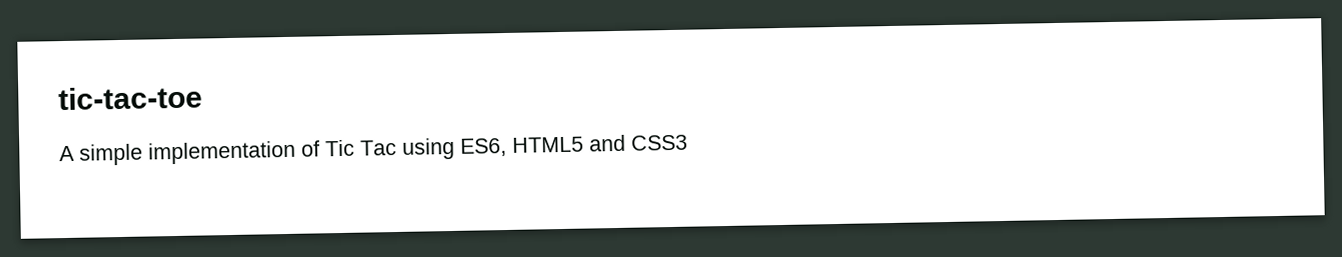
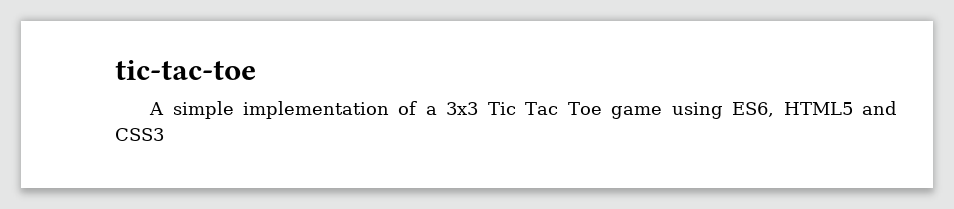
[325,139,397,157] Tic Tac -> [425,102,663,119] a 3x3 Tic Tac Toe game

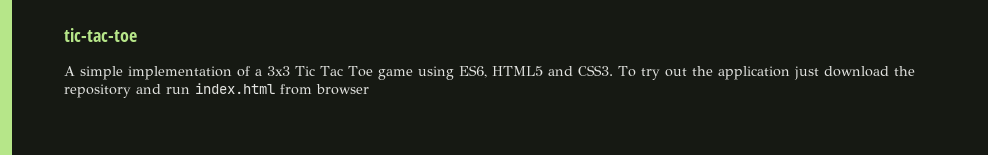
[115,128,164,141] CSS3 -> [577,65,915,80] [64,83,369,98] CSS3. To try out the application just download the repository and run index.html from browser

